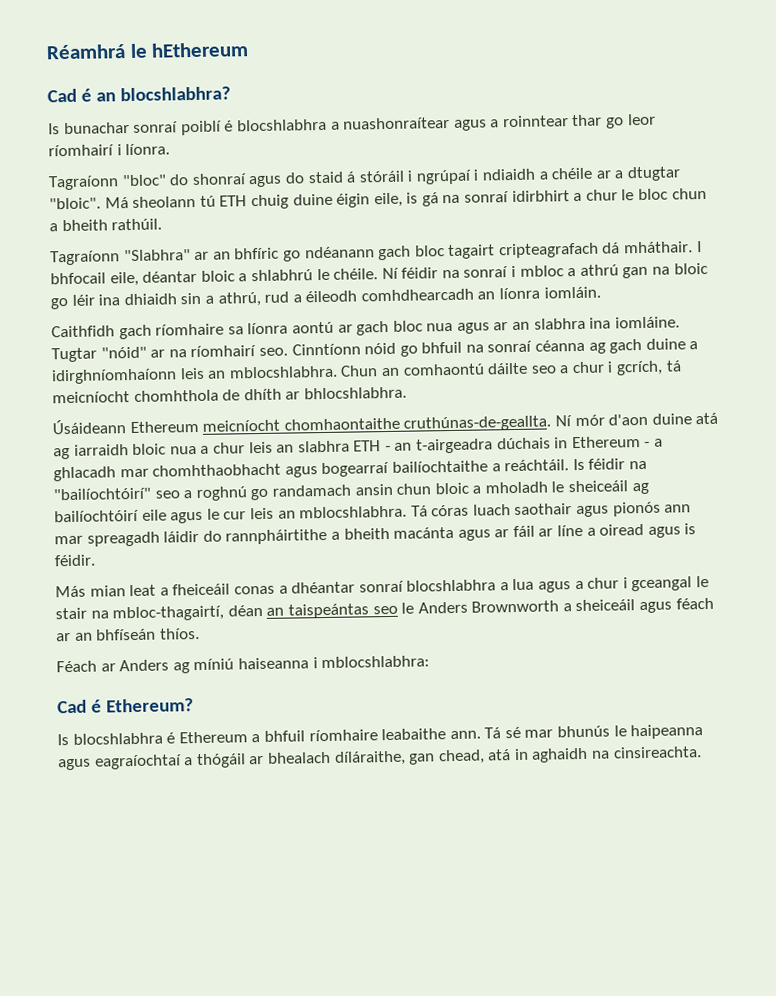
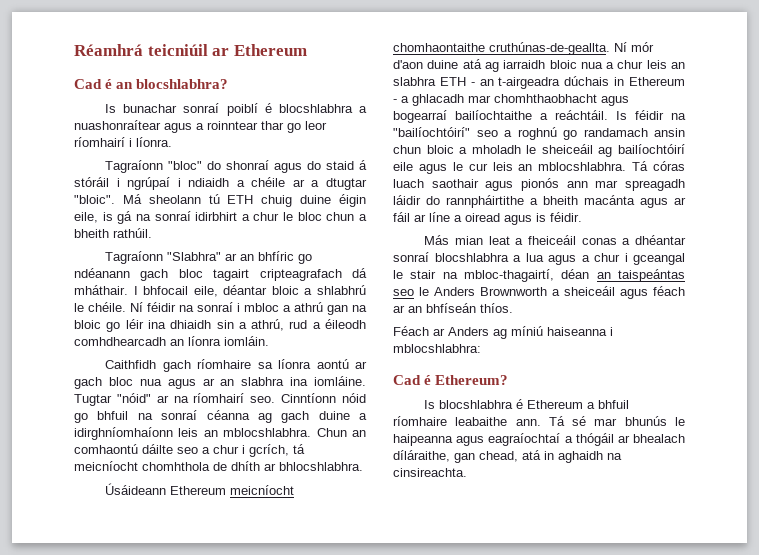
[129,42,250,58] le hEthereum -> [147,44,307,56] teicniúil ar Ethereum

